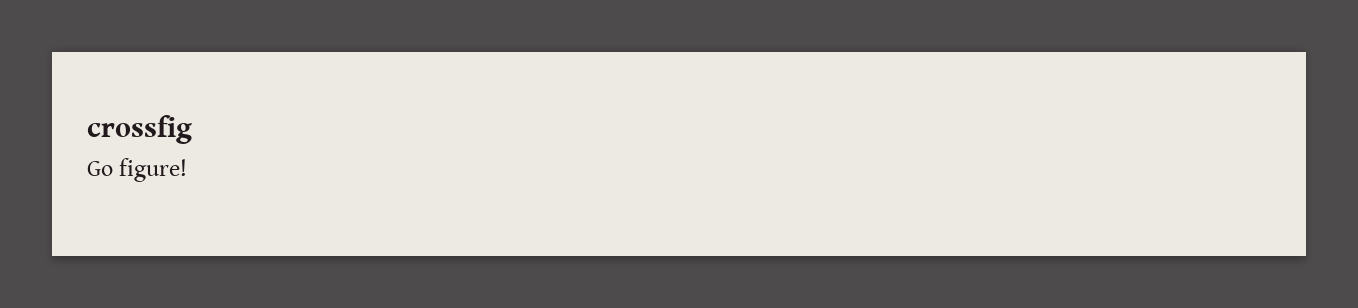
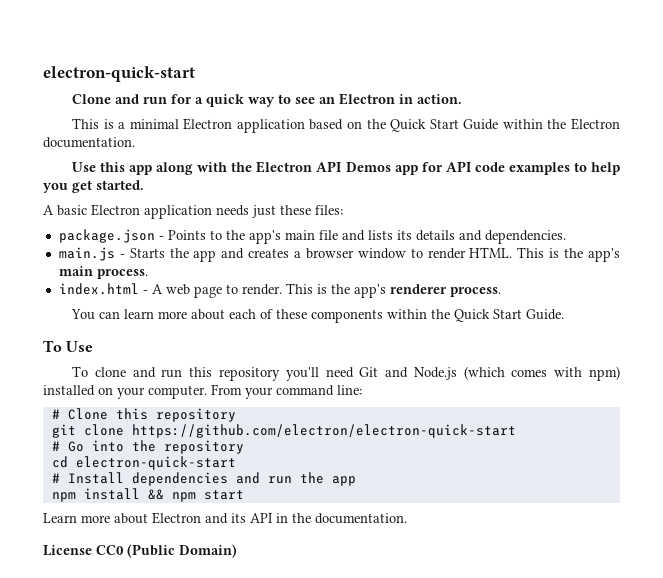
[87,115,192,144] [87,158,188,182] crossfig // Go figure! -> [43,66,195,82] [72,93,463,107] [72,118,620,133] [43,137,135,148] [72,161,620,175] [43,180,144,193] [43,204,343,219] [58,229,566,244] [58,247,620,262] [58,266,148,279] [58,283,501,298] [71,309,565,323] [43,340,94,352] [72,366,621,381] [43,384,362,399] [51,408,236,422] [51,424,516,438] [51,440,244,454] [51,456,236,470] [51,472,356,486] [51,488,244,502] [43,512,407,524] [43,544,237,558] electron-quick-start // Clone and run for a quick way to see an Electron in action. // This is a minimal Electron application based on the Quick Start Guide within the Electron documentation. // Use this app along with the Electron API Demos app for API code examples to help you get started. // A basic Electron application needs just these files: // package.json - Points to the app's main file and lists its details and dependencies. // main.js - Starts the app and creates a browser window to render HTML. This is the app's main process. // index.html - A web page to render. This is the app's renderer process. // You can learn more about each of these components within the Quick Start Guide. // To Use // To clone and run this repository you'll need Git and Node.js (which comes with npm) installed on your computer. From your command line: // # Clone this repository // git clone https://github.com/electron/electron-quick-start // # Go into the repository // cd electron-quick-start // # Install dependencies and run the app // npm install && npm start // Learn more about Electron and its API in the documentation. // License CC0 (Public Domain)

